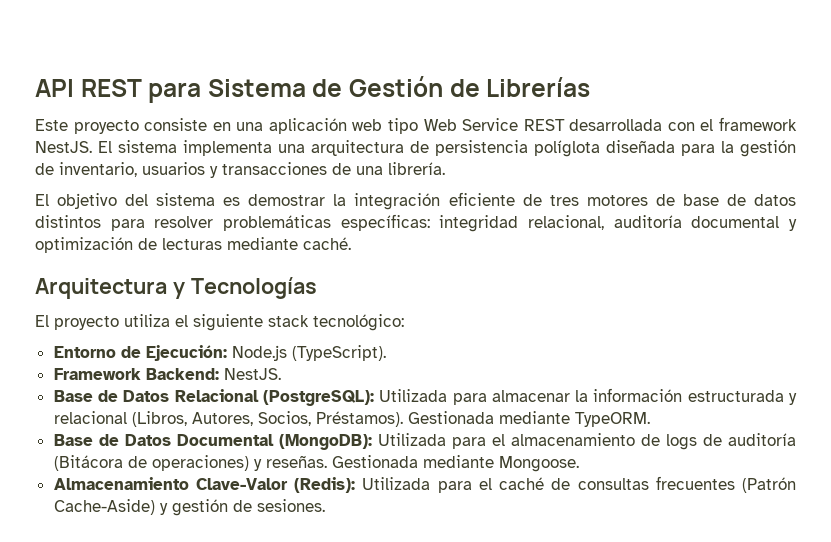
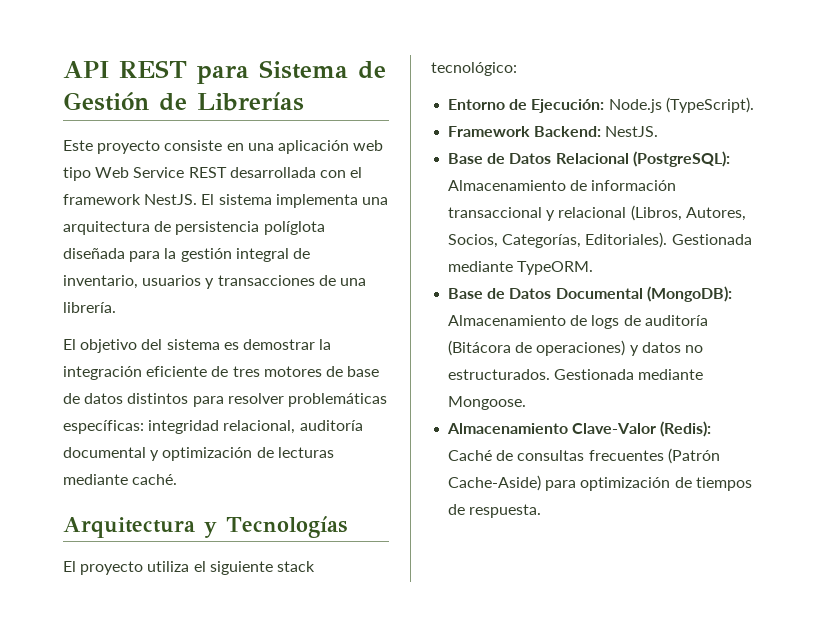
(796, 148) none -> [235,248,289,262] integral
[379,388,784,405] Utilizada para almacenar la información estructurada -> [448,180,677,191] [448,207,543,218] Almacenamiento de información transaccional
[315,411,403,427] Préstamos). -> [502,232,668,248] Categorías, Editoriales).
[377,433,635,449] Utilizada para el almacenamiento -> [448,315,567,326] Almacenamiento
[265,455,327,468] reseñas. -> [641,342,703,353] [448,369,551,380] datos no estructurados.
[362,477,545,493] Utilizada para el caché -> [448,450,493,461] Caché
[159,499,325,516] y gestión de sesiones. -> [545,477,752,491] [448,504,542,518] para optimización de tiempos de respuesta.

